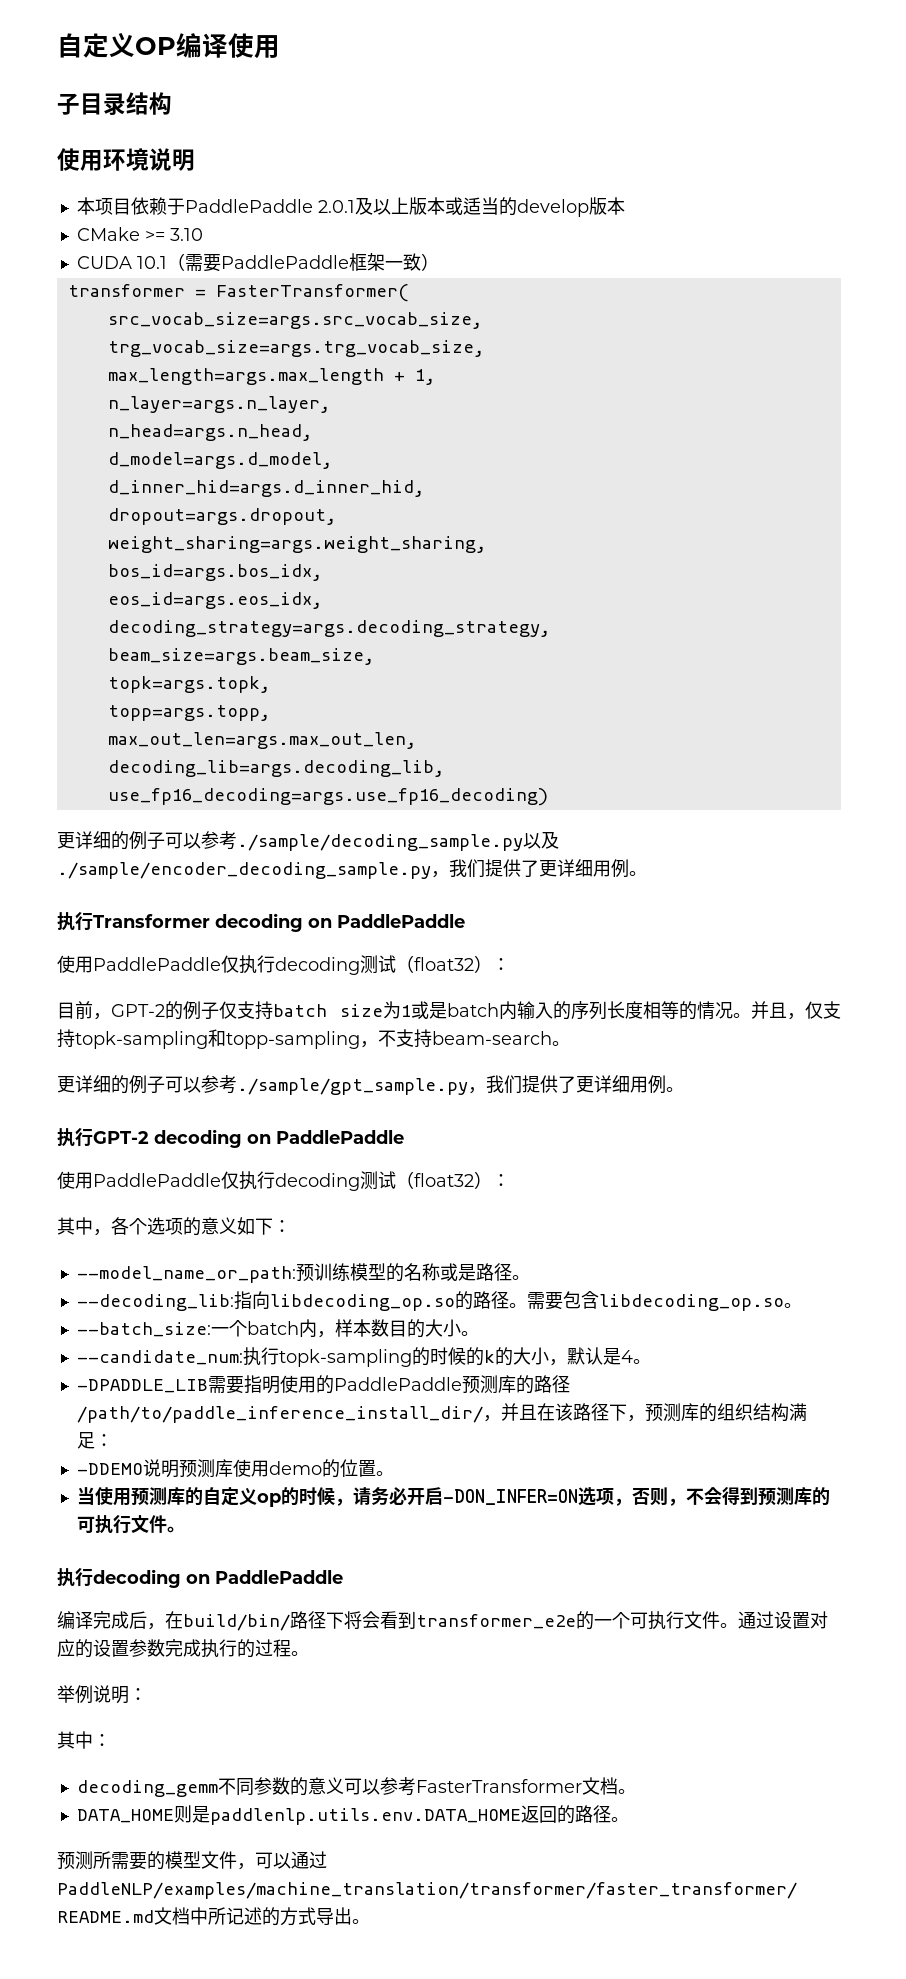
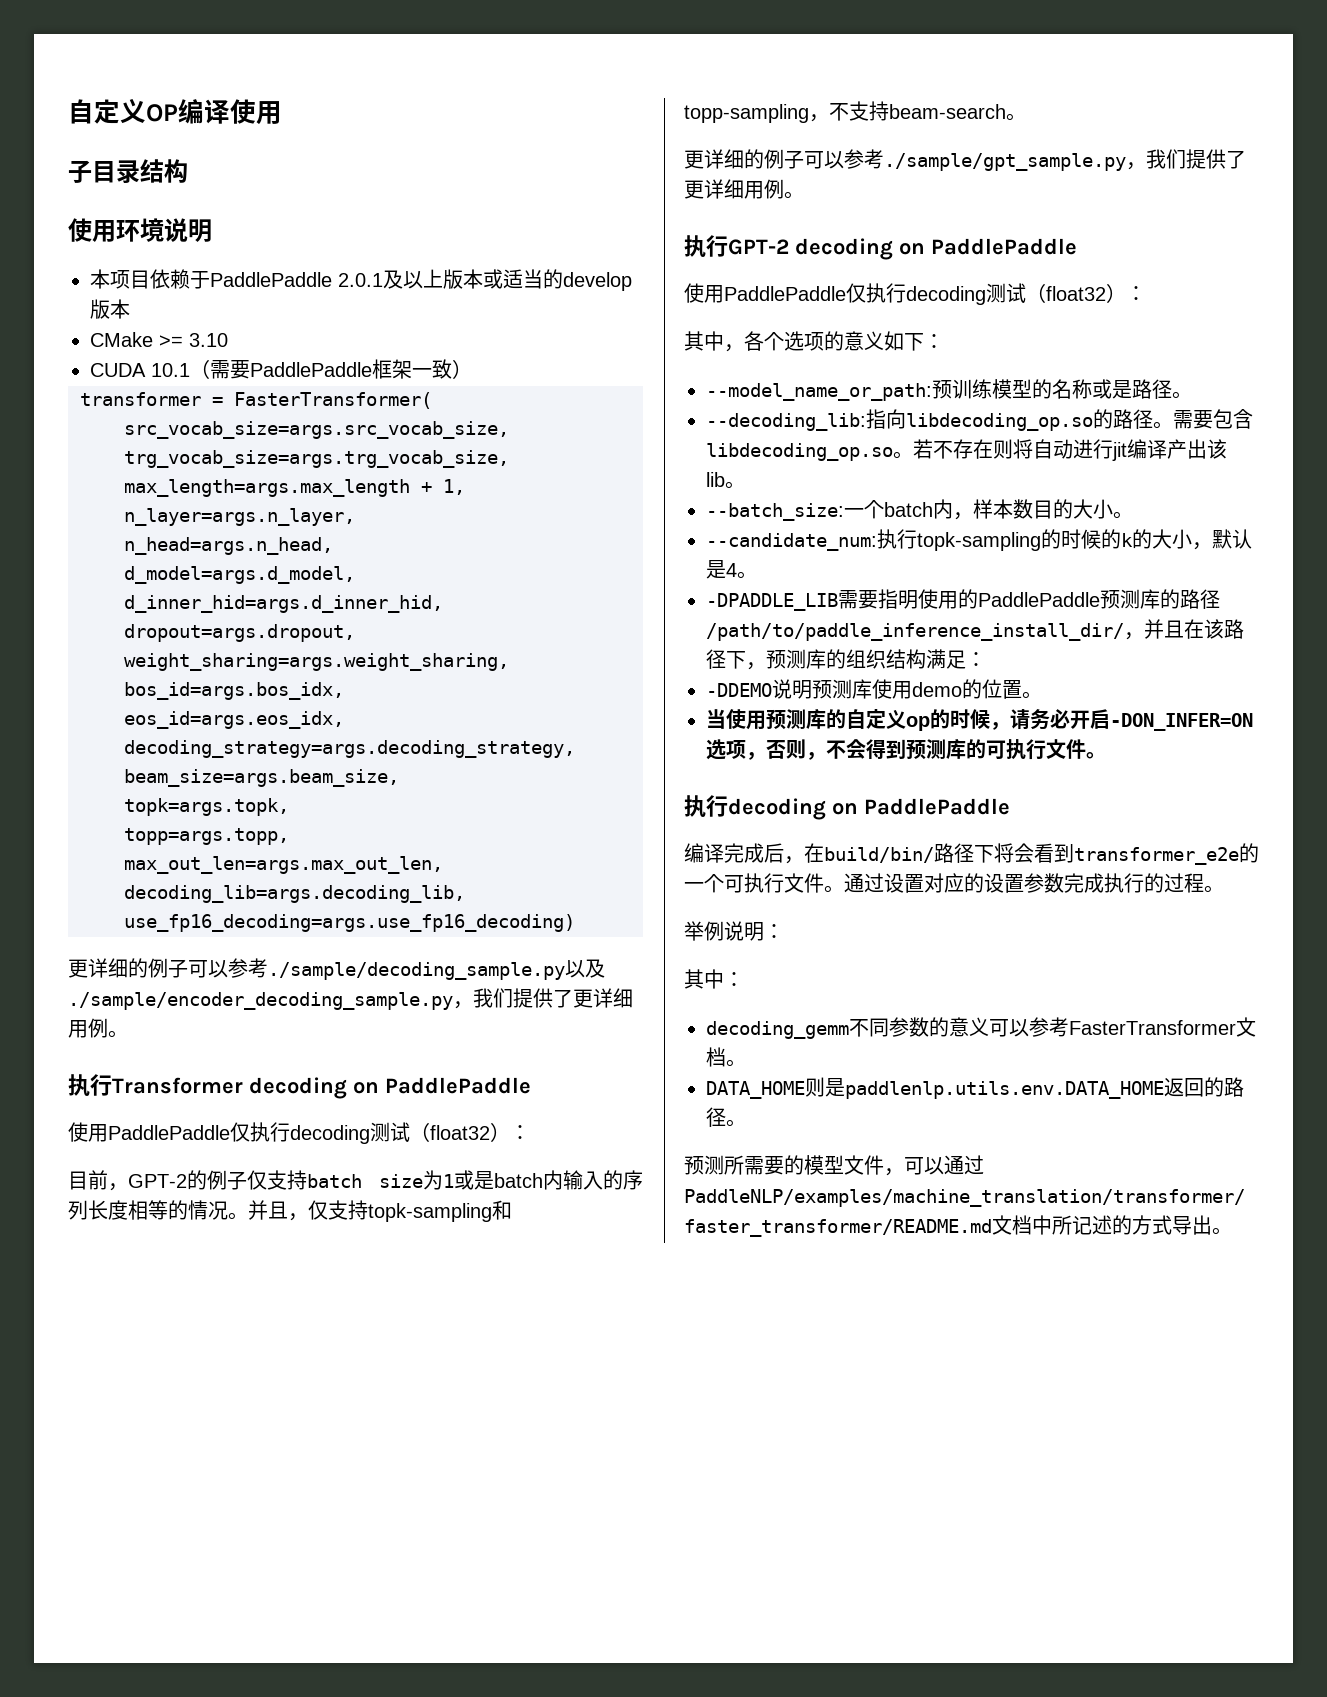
(802, 1305) none -> [913,439,1227,461] [706,472,745,489] 若不存在则将自动进行jit编译产出该lib。

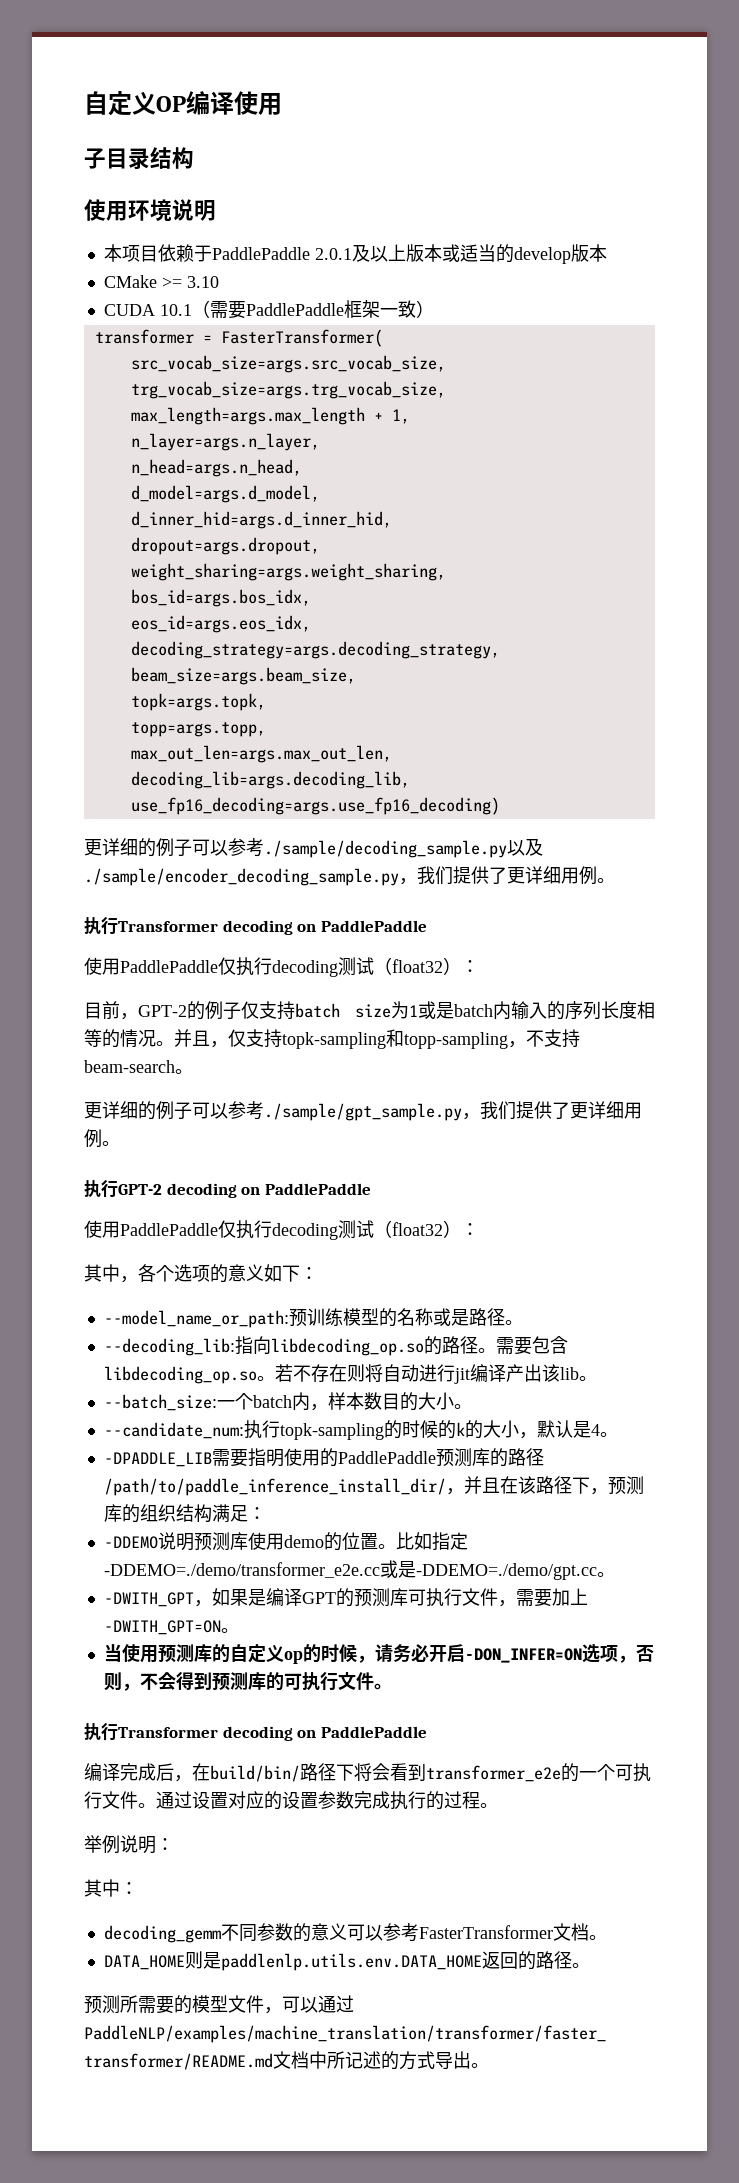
(1042, 695) none -> [395,1532,468,1551] [103,1560,615,1580] [103,1588,588,1607] [103,1620,239,1635] 比如指定-DDEMO=./demo/transformer_e2e.cc或是-DDEMO=./demo/gpt.cc。 // -DWITH_GPT，如果是编译GPT的预测库可执行文件，需要加上-DWITH_GPT=ON。
(728, 806) none -> [118,1727,218,1738] Transformer

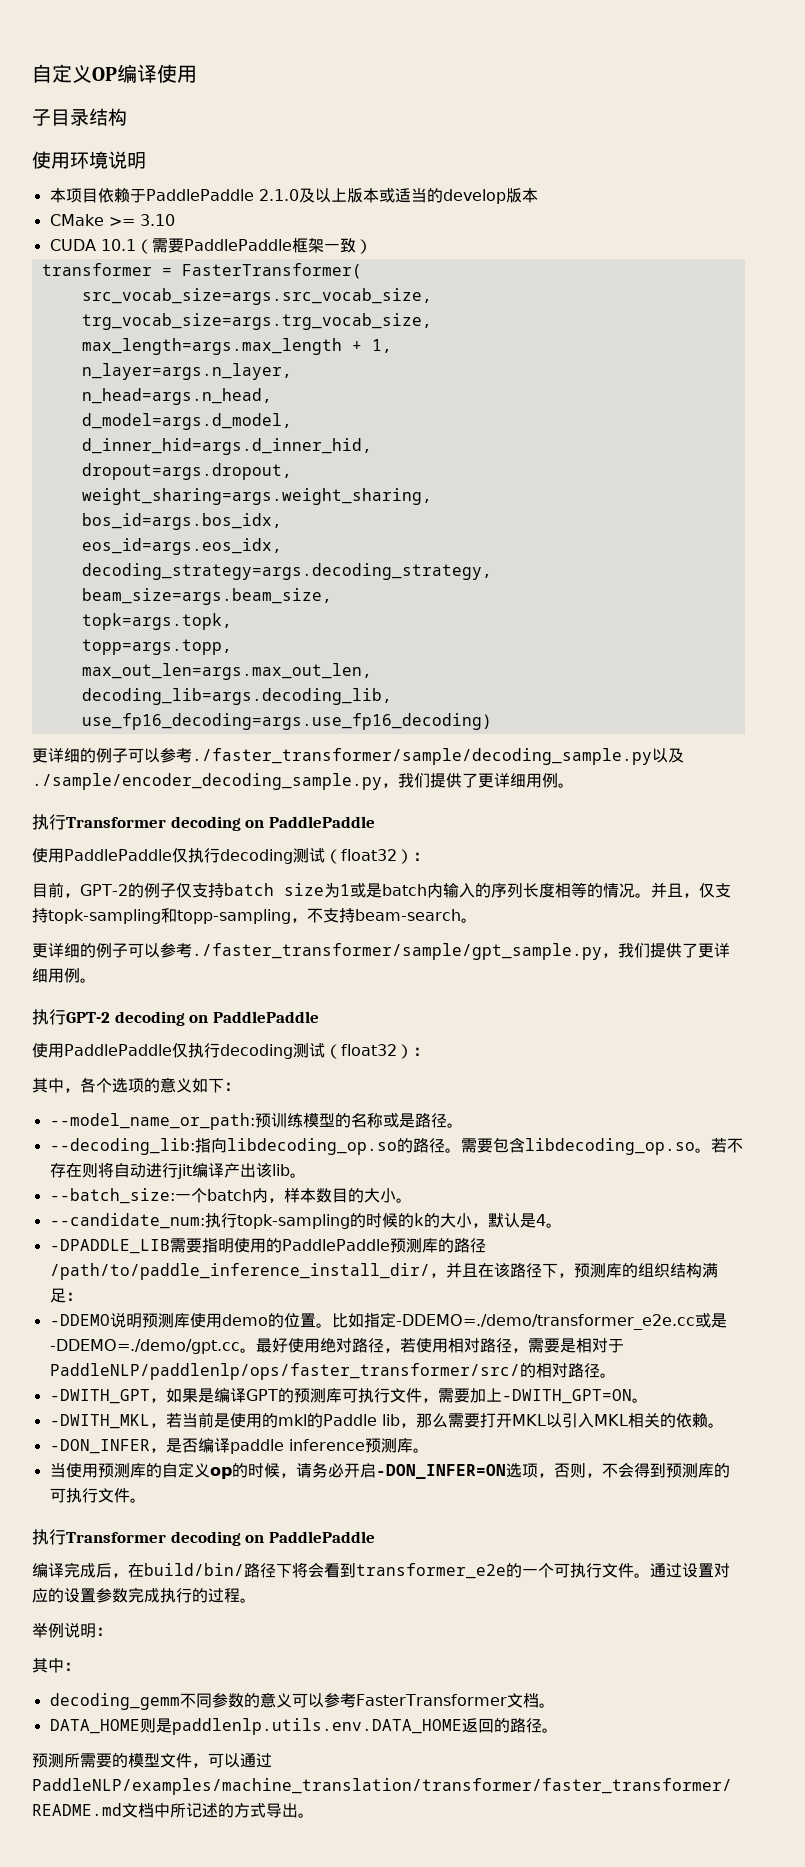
[314,248,352,260] 2.0.1 -> [258,189,299,201] 2.1.0
[264,840,507,858] ./sample/decoding_sample.py -> [192,748,652,765] ./faster_transformer/sample/decoding_sample.py
[264,1103,462,1121] ./sample/gpt_sample.py -> [192,943,602,960] ./faster_transformer/sample/gpt_sample.py
(615, 1574) none -> [255,1338,624,1353] [49,1363,616,1380] 最好使用绝对路径，若使用相对路径，需要是相对于PaddleNLP/paddlenlp/ops/faster_transformer/src/的相对路径。
(239, 1630) none -> [49,1412,724,1429] [49,1438,429,1454] // -DWITH_MKL，若当前是使用的mkl的Paddle lib，那么需要打开MKL以引入MKL相关的依赖。 // -DON_INFER，是否编译paddle inference预测库。

